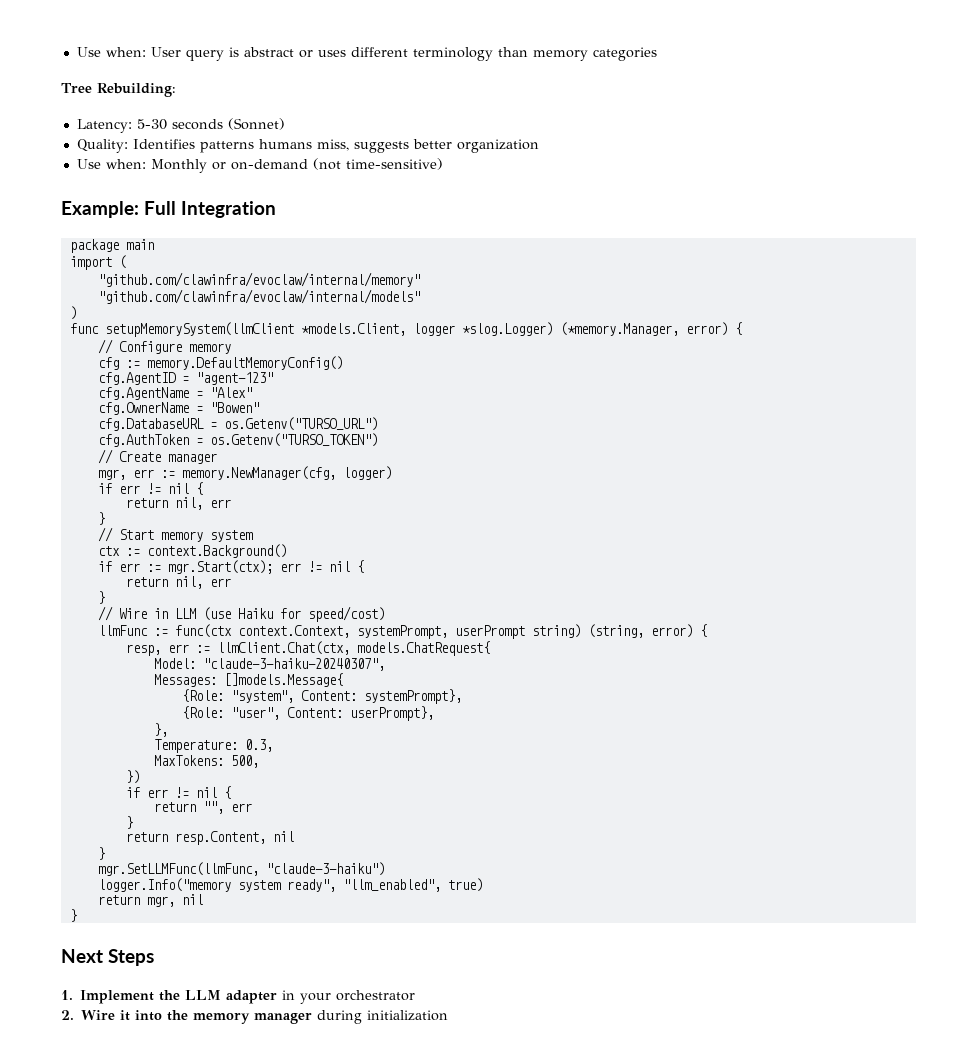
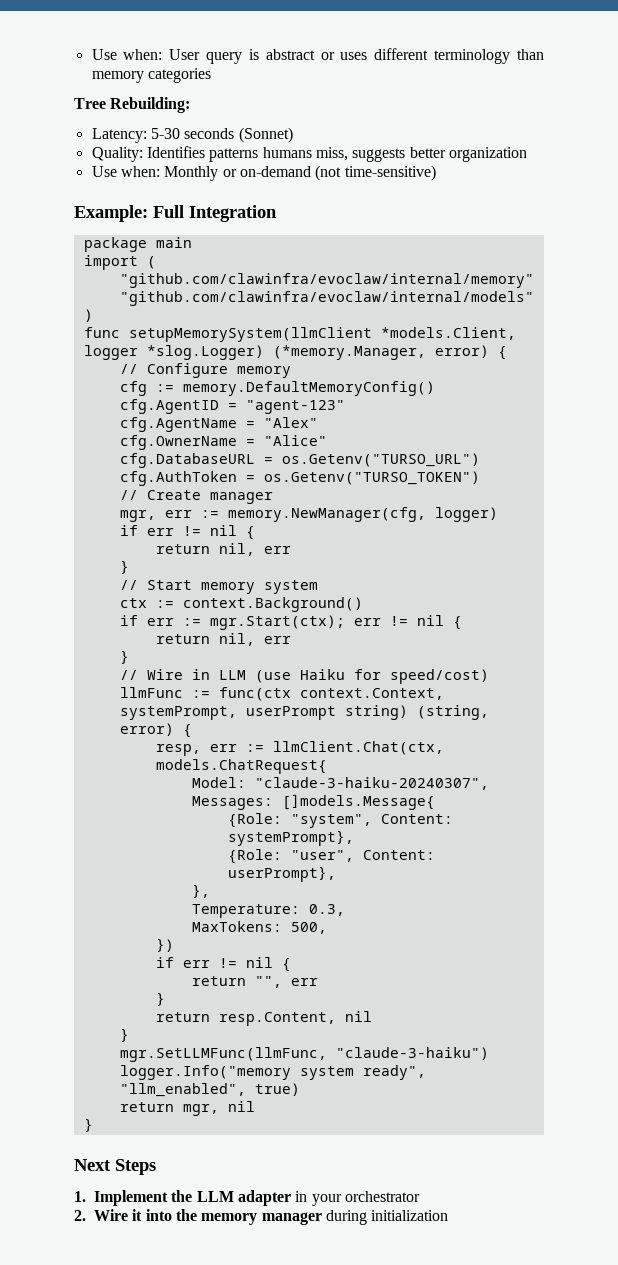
[209,402,259,413] "Bowen" -> [263,435,327,446] "Alice"

